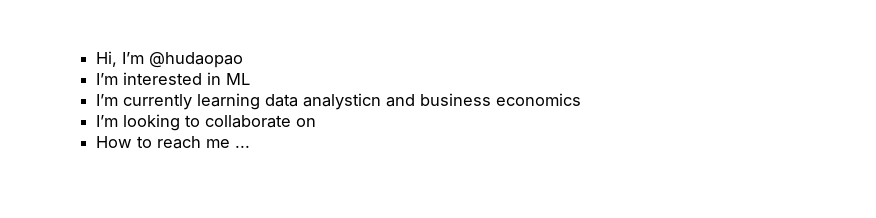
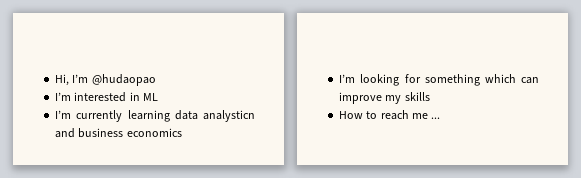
[185,115,317,128] to collaborate on -> [404,74,539,86] [339,92,430,104] for something which can improve my skills

